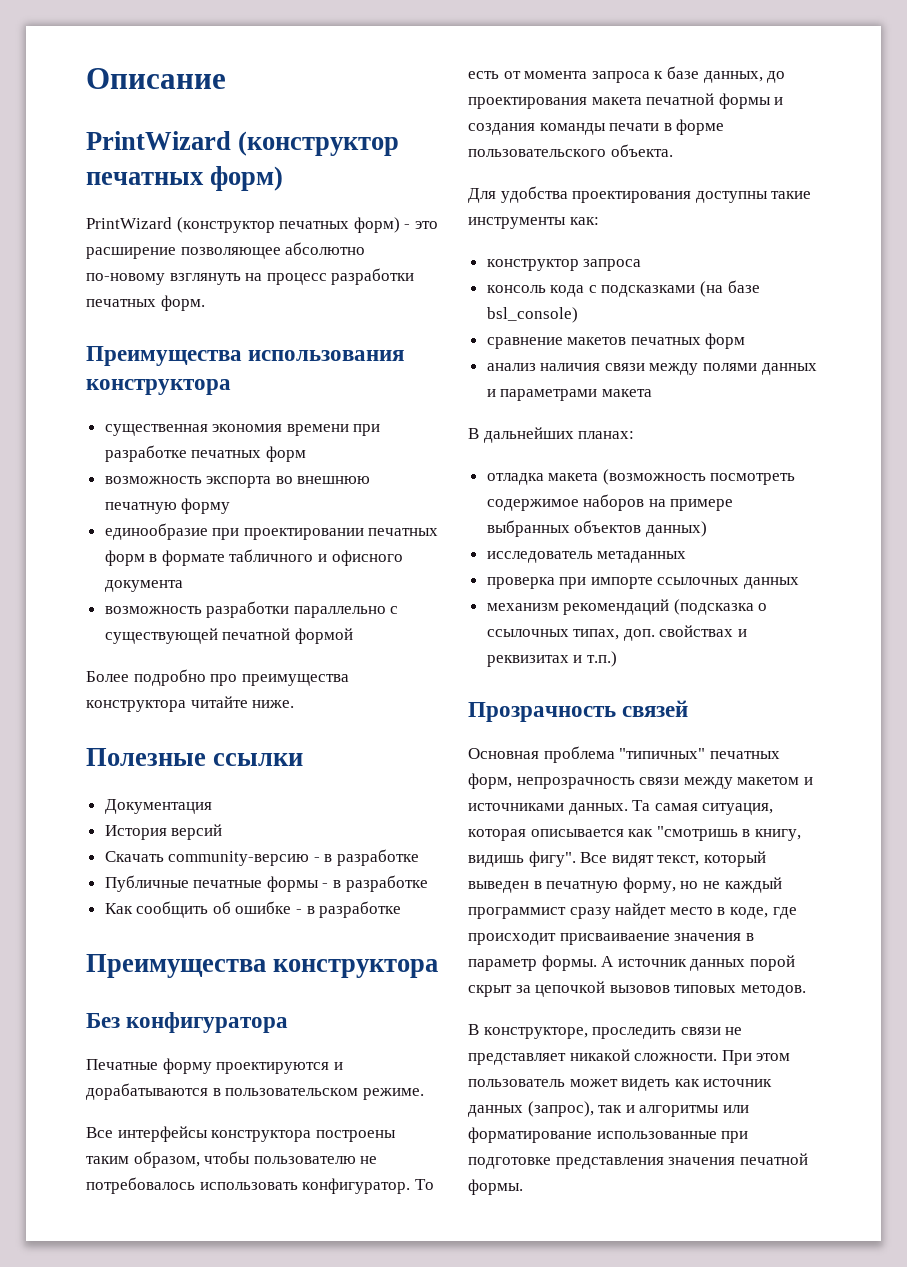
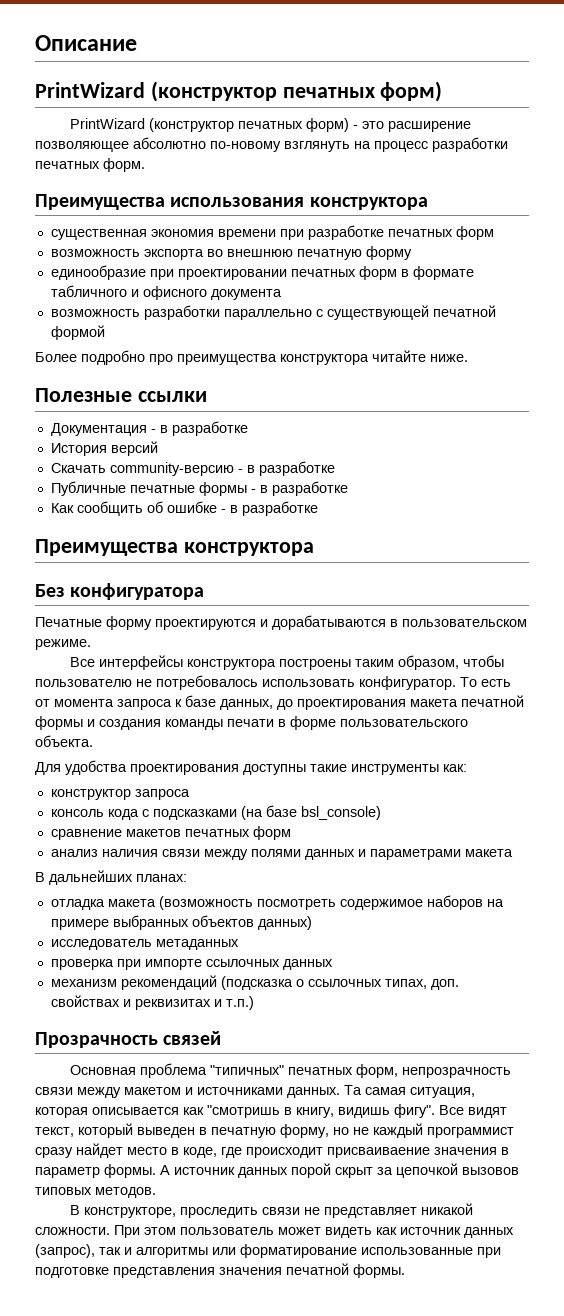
(212, 806) none -> [150,421,248,436] - в разработке

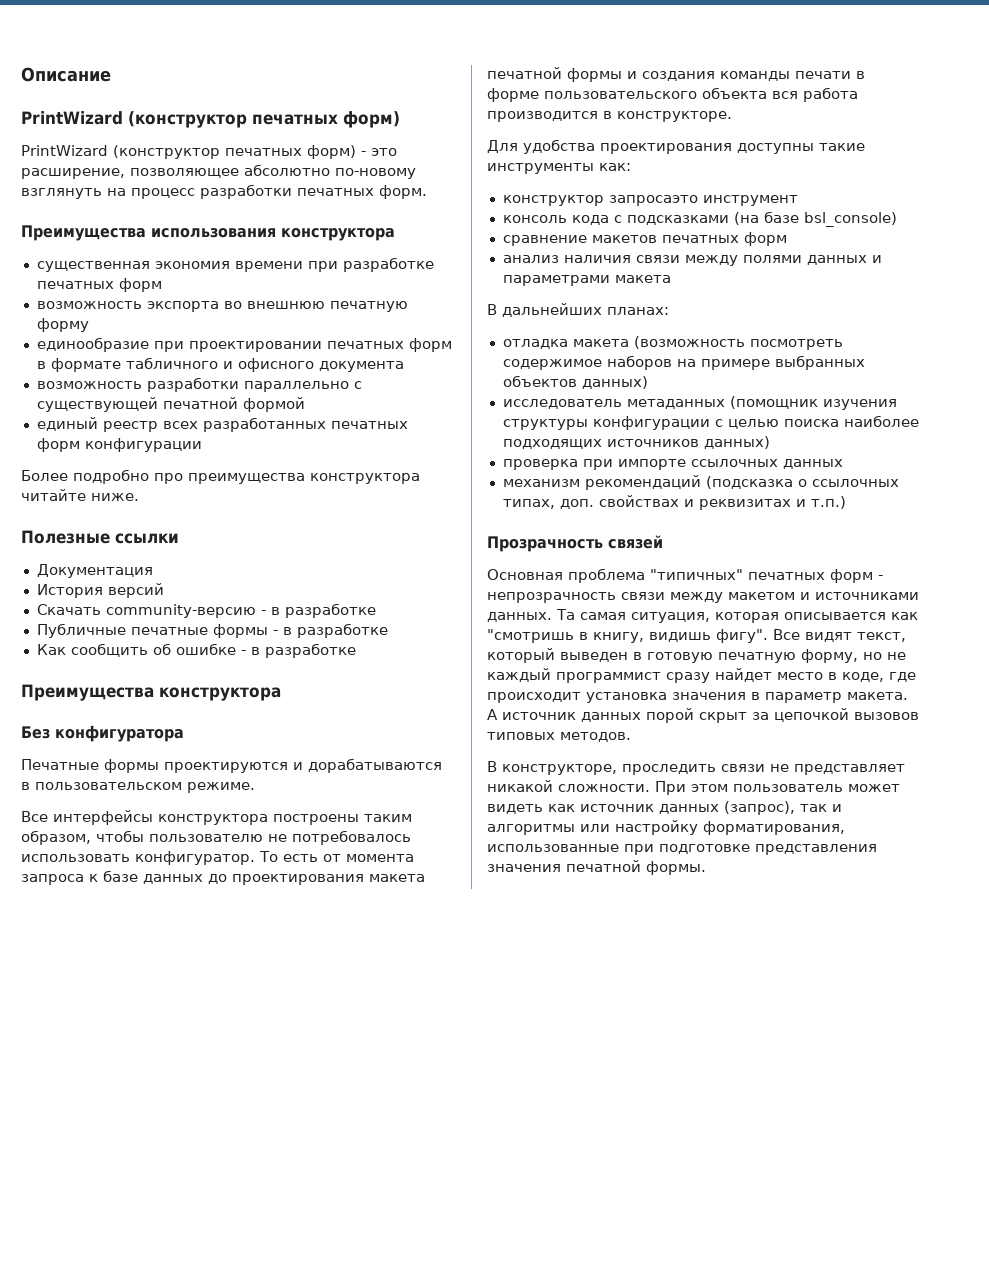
[388,121,472,132] расширение -> [21,168,125,179] расширение,
(105, 332) none -> [36,417,408,432] [36,438,202,452] // единый реестр всех разработанных печатных форм конфигурации
[150,421,248,436] - в разработке -> (153, 571) none
[106,616,152,630] форму -> [104,759,159,773] формы
[220,699,273,710] данных, -> [143,874,203,884] данных
[35,735,93,747] объекта. -> [702,87,858,102] [487,111,732,122] объекта вся работа производится в конструкторе.
[134,789,190,800] запроса -> [608,195,798,206] запросаэто инструмент
(239, 944) none -> [729,396,897,410] [502,415,919,430] [502,436,770,449] (помощник изучения структуры конфигурации с целью поиска наиболее подходящих источников данных)
[356,1064,399,1078] форм, -> [830,569,883,583] форм -
(207, 1131) none -> [647,652,713,663] готовую
[327,1147,430,1158] присваиваение -> [586,692,667,703] установка
[104,1164,156,1178] формы. -> [847,692,908,700] макета.
[240,1244,357,1258] форматирование -> [615,820,845,835] настройку форматирования,

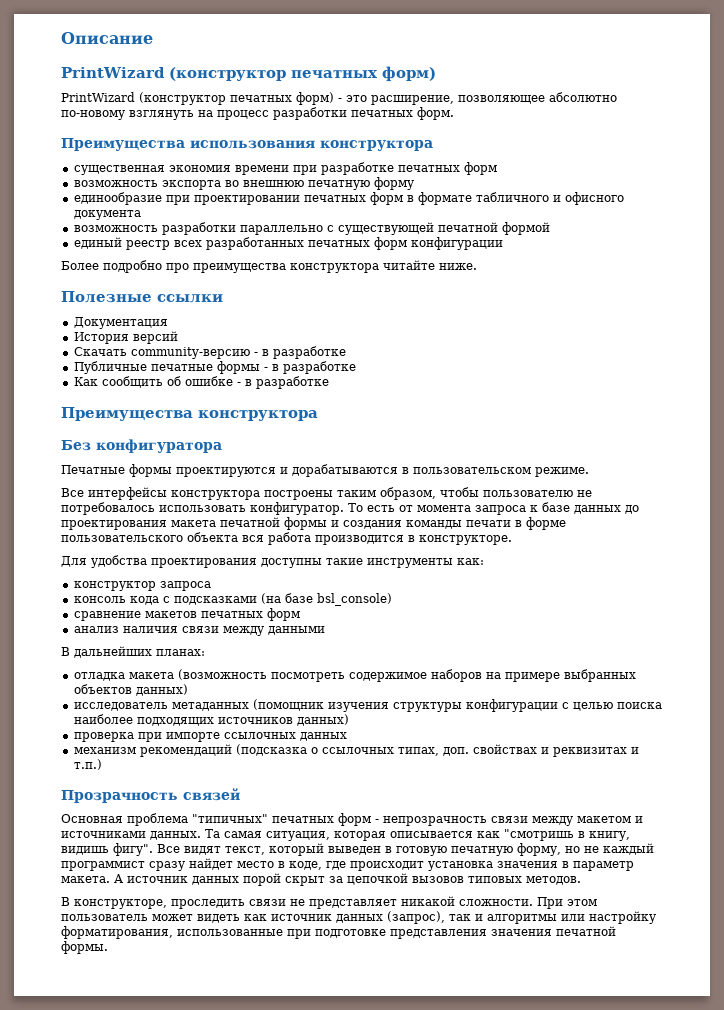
[608,195,798,206] запросаэто инструмент -> [159,581,211,591] запроса
[742,255,882,265] [502,275,671,286] полями данных и параметрами макета -> [267,626,325,635] данными

